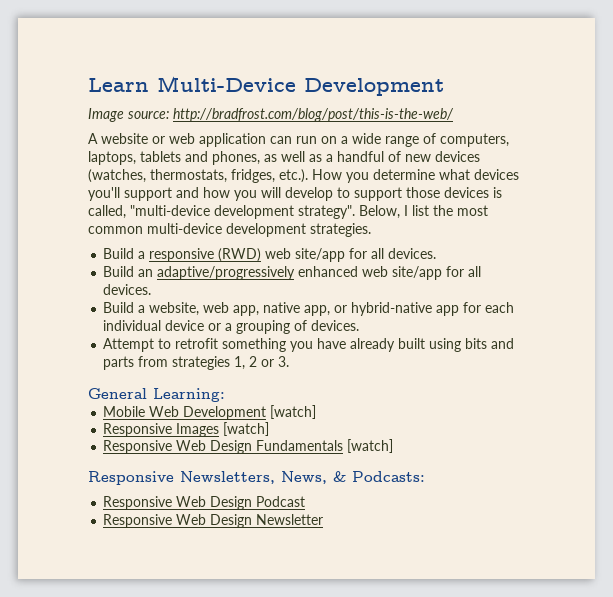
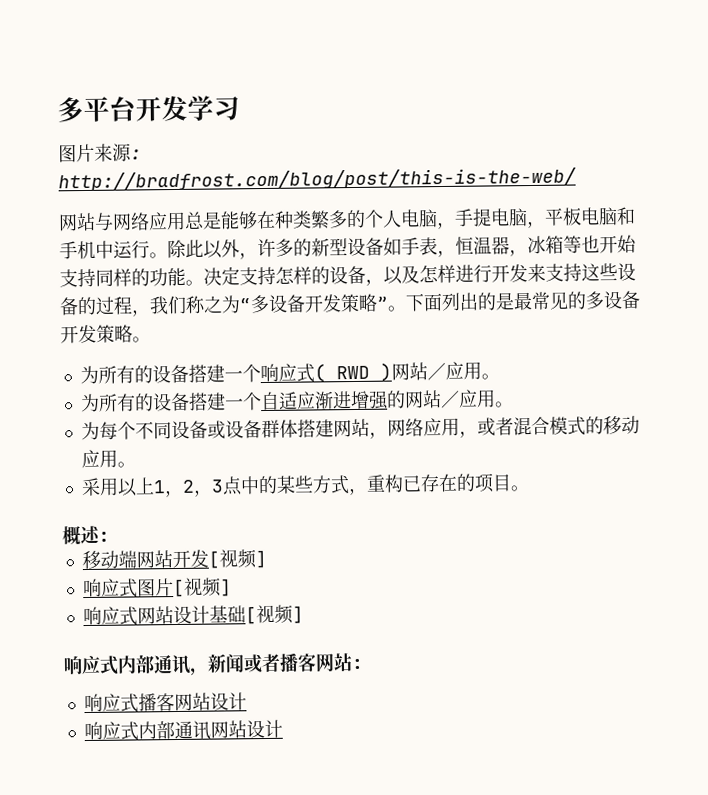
[88,76,444,96] [88,108,454,122] [88,133,509,147] [88,151,480,165] [88,169,519,183] [88,187,502,201] [88,205,488,219] [88,223,371,237] [103,248,437,262] [103,266,482,280] [103,284,152,295] [103,302,515,316] [103,320,360,334] [103,338,515,352] [103,356,290,370] [88,388,225,402] [103,405,317,420] [103,422,270,437] [103,439,394,454] [88,471,425,485] [103,496,306,510] [103,514,324,528] Learn Multi-Device Development // Image source: http://bradfrost.com/blog/post/this-is-the-web/ // A website or web application can run on a wide range of computers, laptops, tablets and phones, as well as a handful of new devices (watches, thermostats, fridges, etc.). How you determine what devices you'll support and how you will develop to support those devices is called, "multi-device development strategy". Below, I list the most common multi-device development strategies. // Build a responsive (RWD) web site/app for all devices. // Build an adaptive/progressively enhanced web site/app for all devices. // Build a website, web app, native app, or hybrid-native app for each individual device or a grouping of devices. // Attempt to retrofit something you have already built using bits and parts from strategies 1, 2 or 3. // General Learning: // Mobile Web Development [watch] // Responsive Images [watch] // Responsive Web Design Fundamentals [watch] // Responsive Newsletters, News, & Podcasts: // Responsive Web Design Podcast // Responsive Web Design Newsletter -> [57,95,240,123] [58,143,142,163] [58,167,577,192] [58,206,636,232] [59,234,637,260] [59,262,636,288] [59,290,641,317] [60,324,151,344] [79,361,500,385] [79,389,514,413] [80,415,640,441] [80,449,136,469] [80,473,530,498] [62,525,110,546] [81,549,267,570] [82,577,232,598] [82,604,304,626] [63,653,364,676] [83,692,247,713] [83,719,283,741] 多平台开发学习 // 图片来源: http://bradfrost.com/blog/post/this-is-the-web/ // 网站与网络应用总是能够在种类繁多的个人电脑，手提电脑，平板电脑和手机中运行。除此以外，许多的新型设备如手表，恒温器，冰箱等也开始支持同样的功能。决定支持怎样的设备，以及怎样进行开发来支持这些设备的过程，我们称之为“多设备开发策略”。下面列出的是最常见的多设备开发策略。 // 为所有的设备搭建一个响应式( RWD )网站／应用。 // 为所有的设备搭建一个自适应渐进增强的网站／应用。 // 为每个不同设备或设备群体搭建网站，网络应用，或者混合模式的移动应用。 // 采用以上1，2，3点中的某些方式，重构已存在的项目。 // 概述: // 移动端网站开发[视频] // 响应式图片[视频] // 响应式网站设计基础[视频] // 响应式内部通讯，新闻或者播客网站: // 响应式播客网站设计 // 响应式内部通讯网站设计

